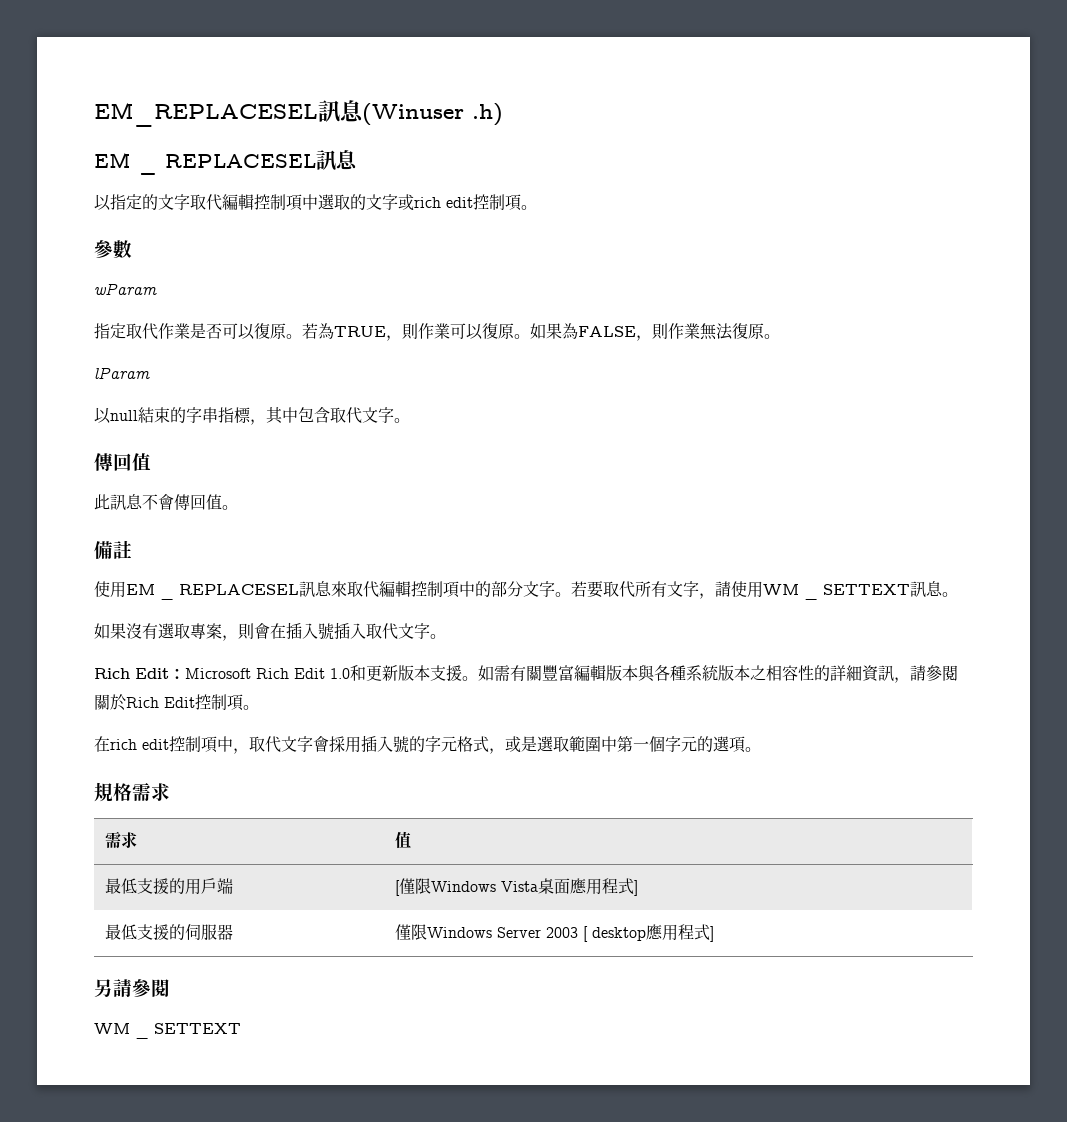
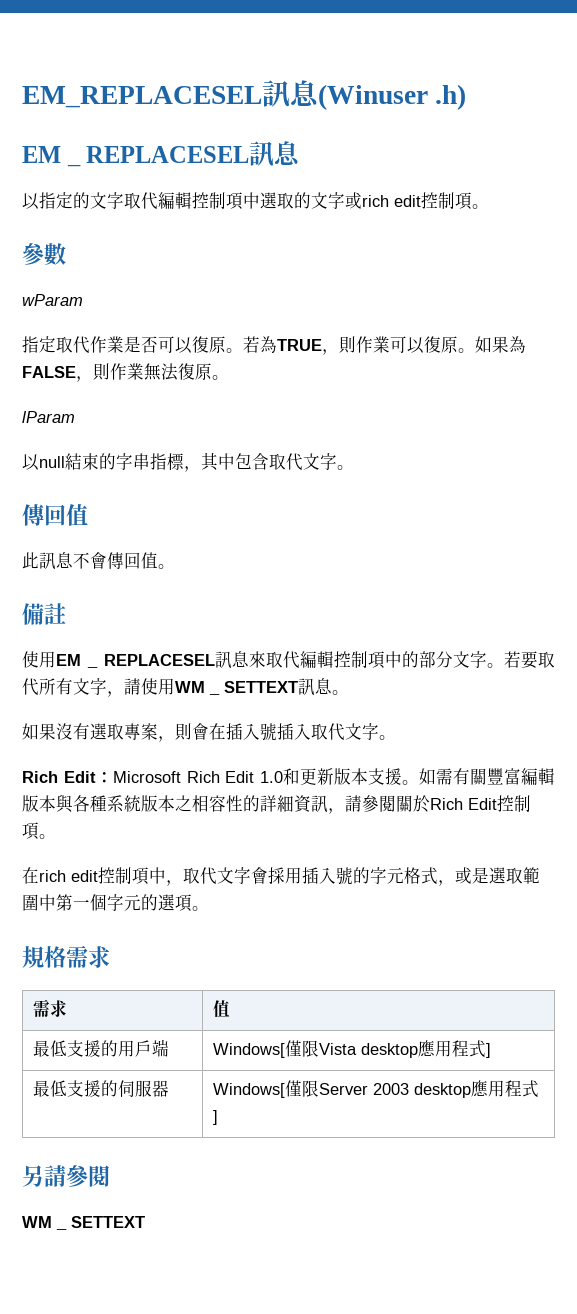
[394,878,570,896] [僅限Windows Vista桌面 -> [213,1040,419,1058] Windows[僅限Vista desktop
[394,924,492,940] 僅限Windows -> [213,1080,320,1098] Windows[僅限
[582,926,588,942] [ -> (410, 1089) none

